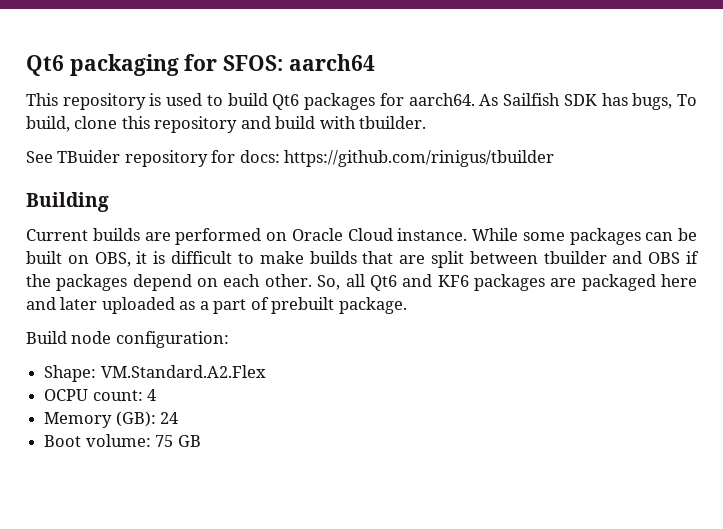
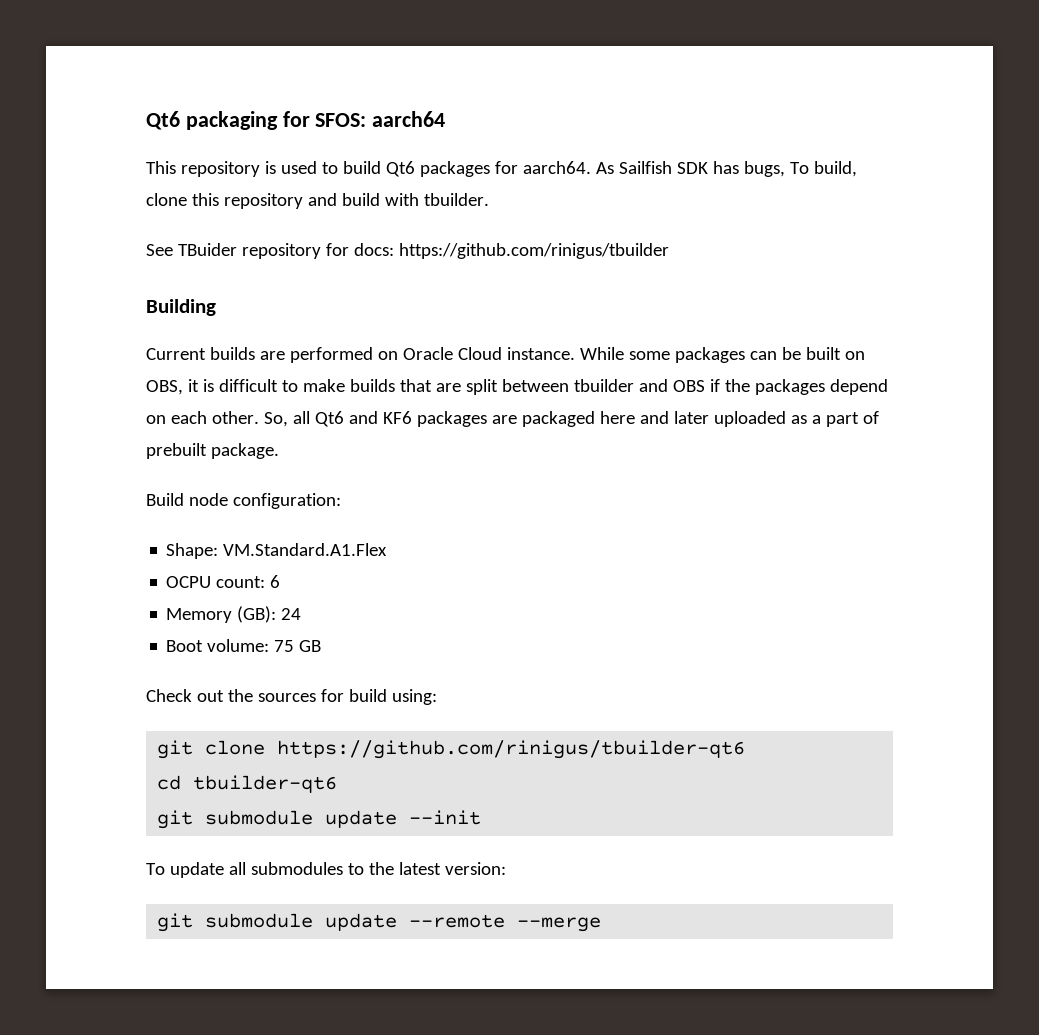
[100,365,266,378] VM.Standard.A2.Flex -> [223,543,388,556] VM.Standard.A1.Flex
[147,389,157,401] 4 -> [270,575,281,588] 6
(201, 441) none -> [146,689,437,705] [157,740,746,759] [157,775,338,793] [157,810,482,829] [146,862,506,878] [157,913,602,932] // Check out the sources for build using: // git clone https://github.com/rinigus/tbuilder-qt6 // cd tbuilder-qt6 // git submodule update --init // To update all submodules to the latest version: // git submodule update --remote --merge

